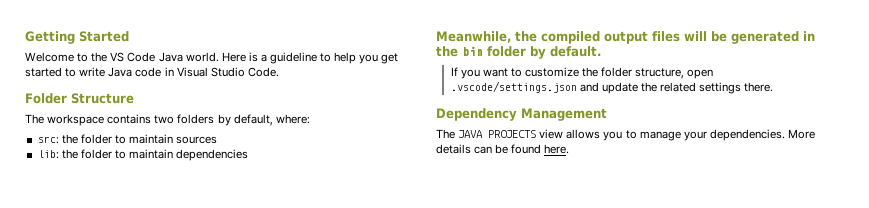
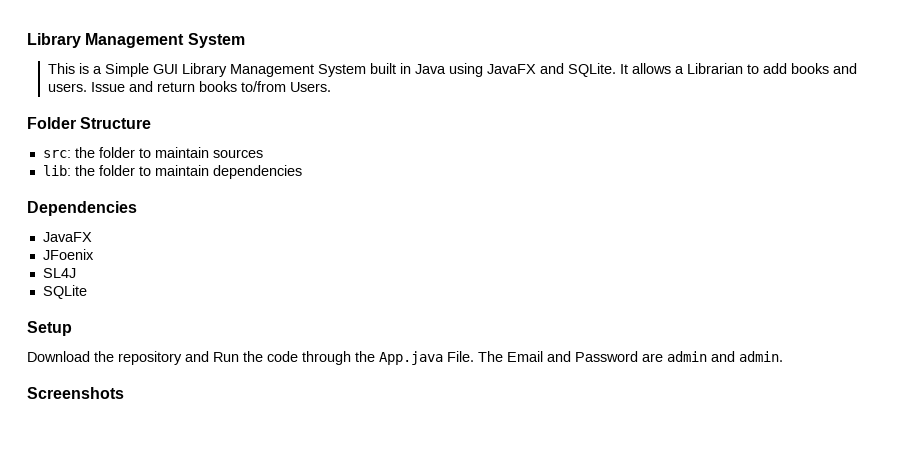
[25,31,129,44] [25,52,399,64] [25,67,279,77] [25,93,134,104] [25,114,310,126] Getting Started // Welcome to the VS Code Java world. Here is a guideline to help you get started to write Java code in Visual Studio Code. // Folder Structure // The workspace contains two folders by default, where: -> [27,33,245,48] [47,63,857,77] [47,81,331,92] [27,117,152,129] Library Management System // This is a Simple GUI Library Management System built in Java using JavaFX and SQLite. It allows a Librarian to add books and users. Issue and return books to/from Users. // Folder Structure
[436,31,815,44] [436,46,601,59] [450,67,714,79] [450,81,774,94] [436,108,607,121] [436,129,815,141] [436,144,570,154] Meanwhile, the compiled output files will be generated in the bin folder by default. // If you want to customize the folder structure, open .vscode/settings.json and update the related settings there. // Dependency Management // The JAVA PROJECTS view allows you to manage your dependencies. More details can be found here. -> [27,201,137,216] [42,232,92,242] [42,249,94,260] [42,268,76,278] [42,285,87,299] [27,321,72,336] [27,351,783,365] [27,387,124,399] Dependencies // JavaFX // JFoenix // SL4J // SQLite // Setup // Download the repository and Run the code through the App.java File. The Email and Password are admin and admin. // Screenshots

